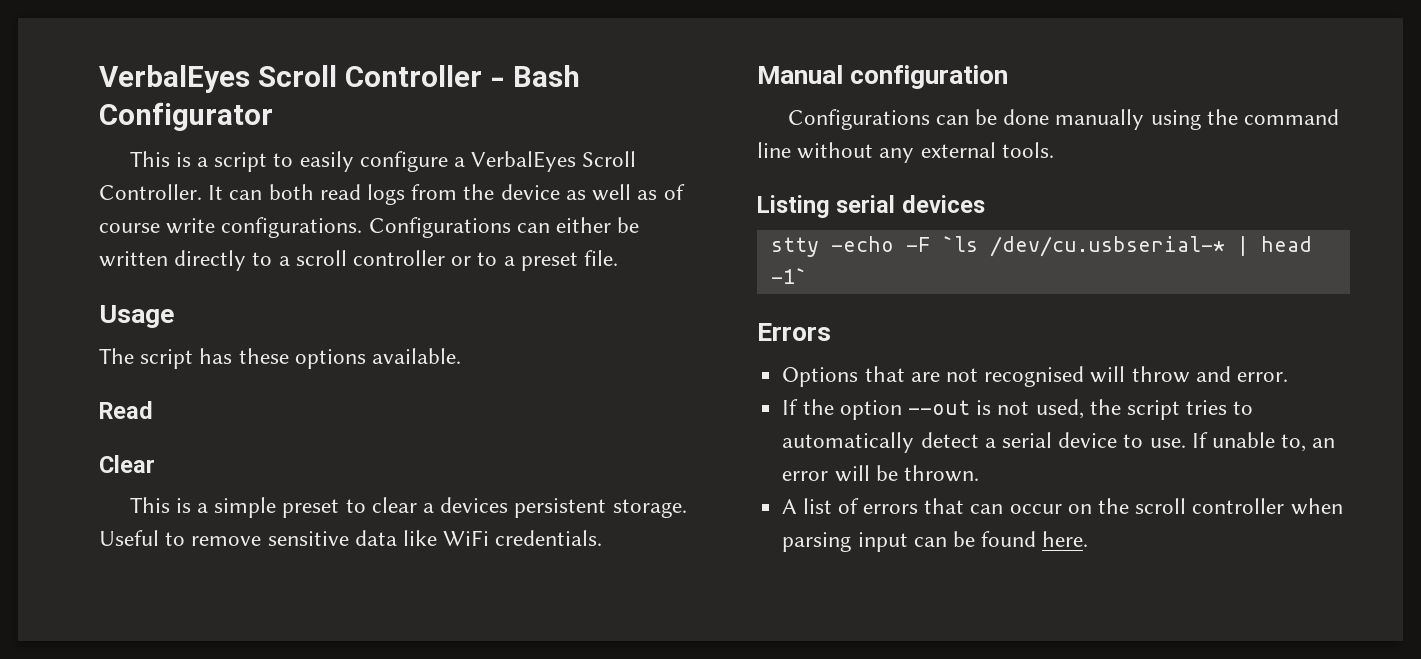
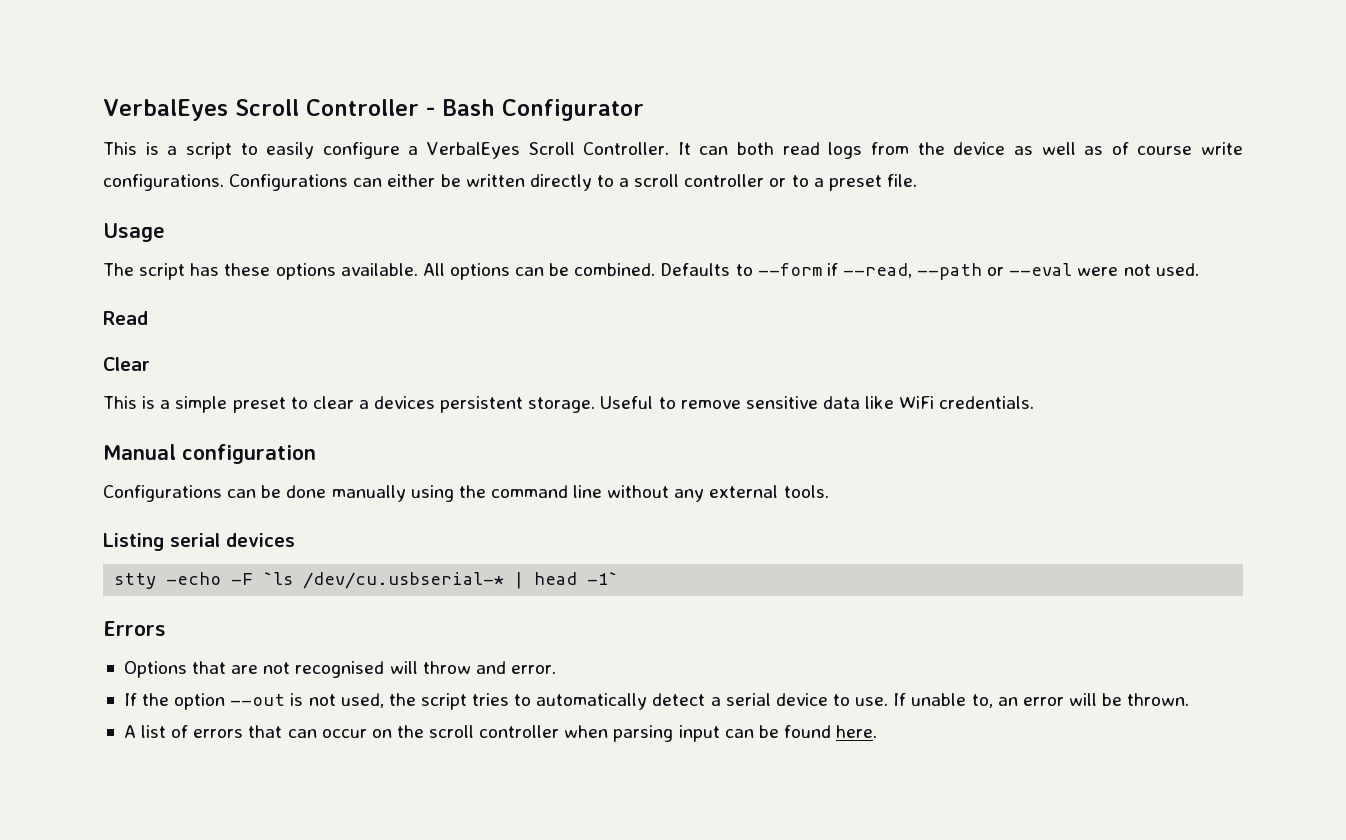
(462, 356) none -> [422,263,1199,280] All options can be combined. Defaults to --form if --read, --path or --eval were not used.

